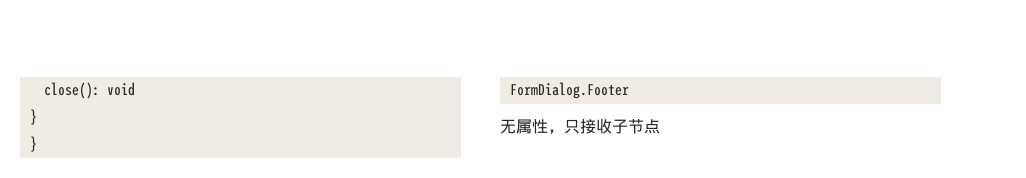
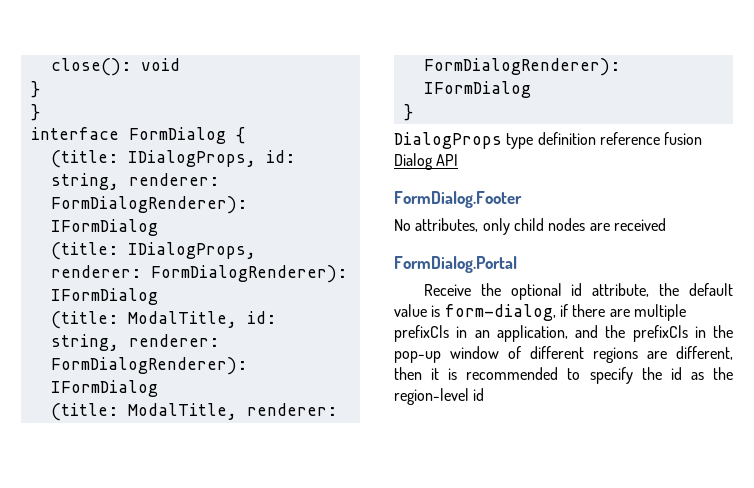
[509,82,629,99] [500,119,660,134] FormDialog.Footer // 无属性，只接收子节点 -> [30,127,245,144] [50,150,295,168] [50,173,219,190] [50,196,247,214] [50,219,158,236] [50,242,256,260] [50,265,347,283] [50,288,158,305] [50,311,276,329] [50,334,219,351] [50,357,247,375] [50,380,158,397] [50,403,337,421] [423,58,620,76] [423,81,531,98] [403,104,413,121] [394,132,703,149] [394,153,459,170] [394,191,522,208] [394,218,666,235] [394,256,517,273] [423,283,733,300] [394,304,686,321] [394,325,733,342] [394,346,733,363] [394,367,733,384] [394,388,485,405] interface FormDialog { // (title: IDialogProps, id: string, renderer: FormDialogRenderer): IFormDialog // (title: IDialogProps, renderer: FormDialogRenderer): IFormDialog // (title: ModalTitle, id: string, renderer: FormDialogRenderer): IFormDialog // (title: ModalTitle, renderer: FormDialogRenderer): IFormDialog // } // DialogProps type definition reference fusion Dialog API // FormDialog.Footer // No attributes, only child nodes are received // FormDialog.Portal // Receive the optional id attribute, the default value is form-dialog, if there are multiple prefixCls in an application, and the prefixCls in the pop-up window of different regions are different, then it is recommended to specify the id as the region-level id

